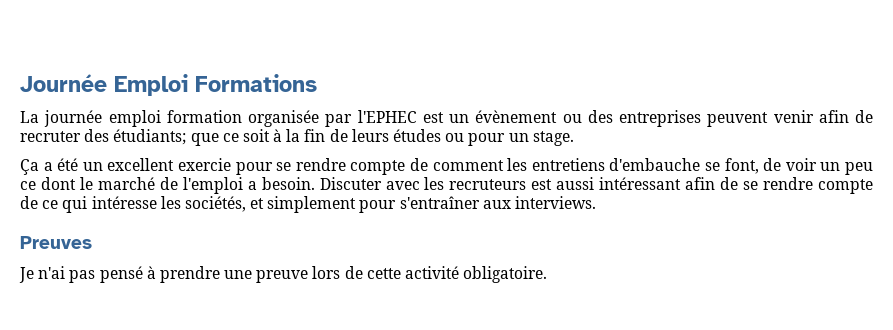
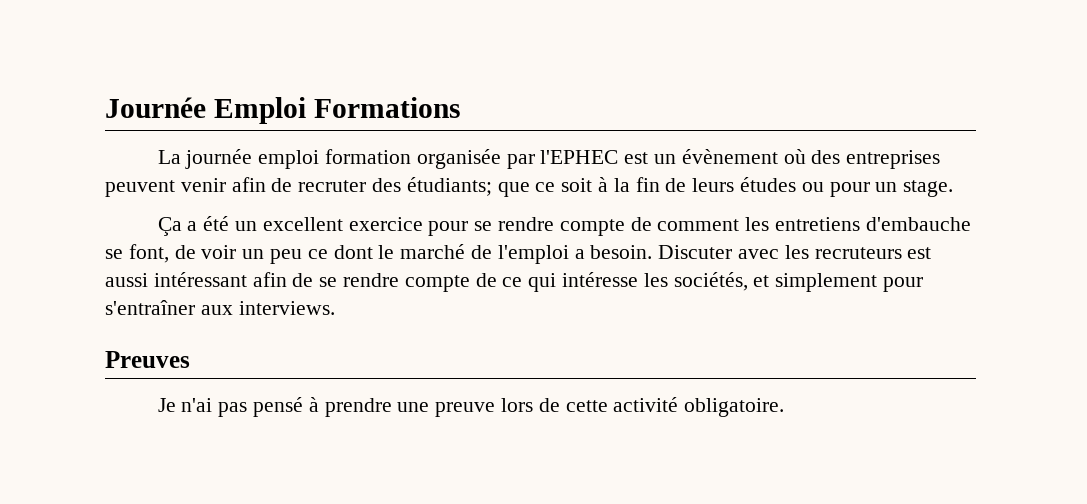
[562,114,582,123] ou -> [783,149,806,164] où
[177,158,231,171] exercie -> [348,217,423,231] exercice

